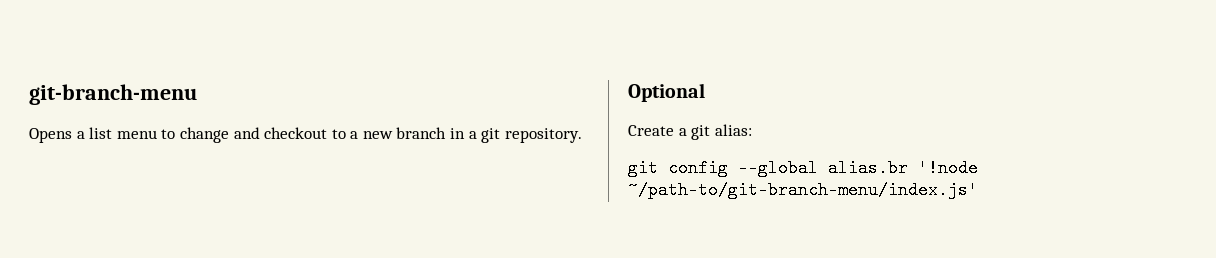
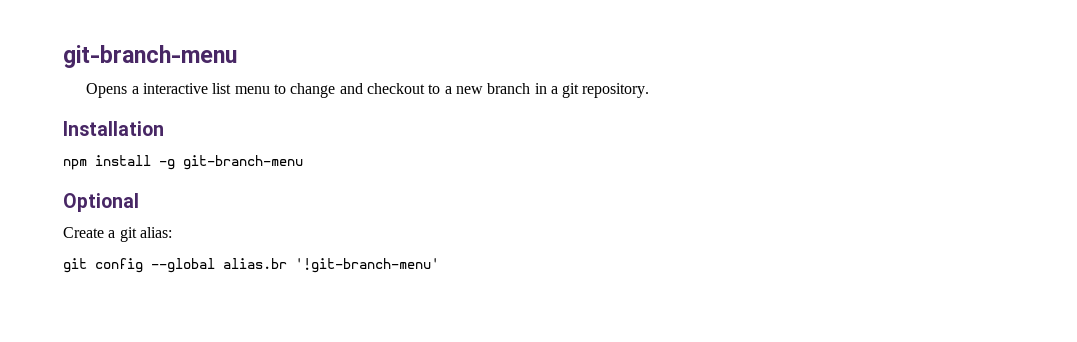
(85, 135) none -> [142,83,208,94] interactive
(582, 135) none -> [63,121,164,136] [63,155,303,170] // Installation // npm install -g git-branch-menu
[918,159,978,177] [628,181,978,199] '!node ~/path-to/git-branch-menu/index.js' -> [295,258,439,273] '!git-branch-menu'

